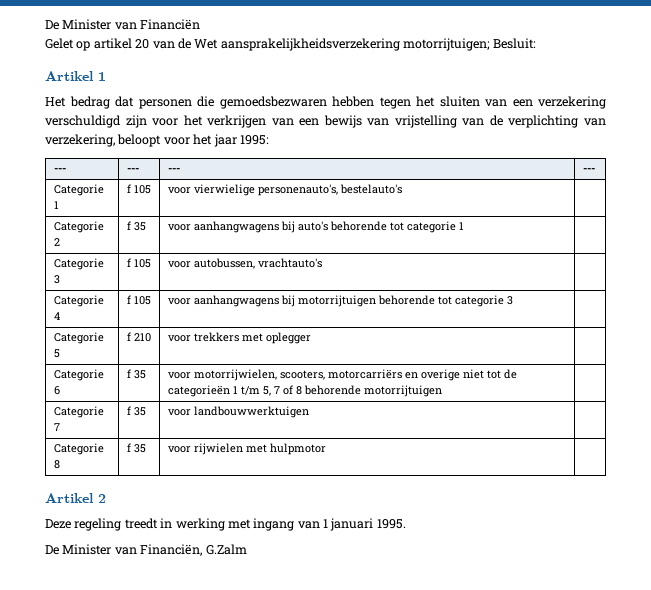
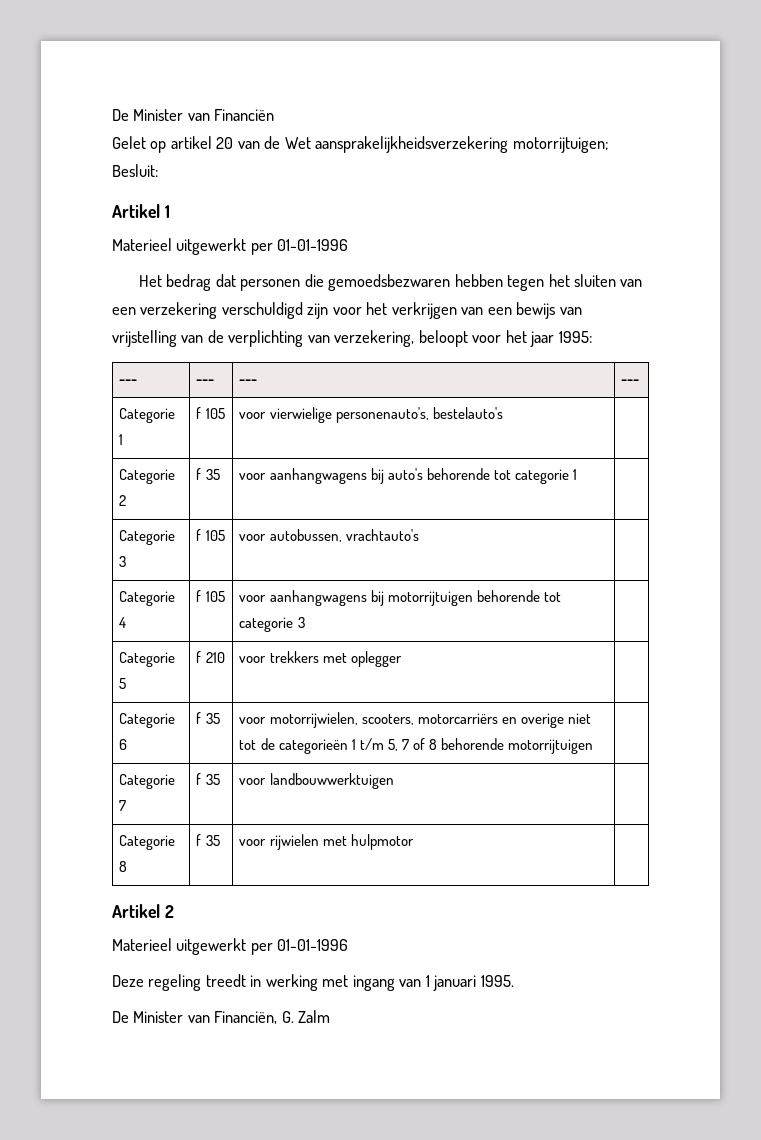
(106, 76) none -> [112,238,349,255] // Materieel uitgewerkt per 01-01-1996
(106, 498) none -> [112,938,349,955] // Materieel uitgewerkt per 01-01-1996
[205,544,247,555] G.Zalm -> [281,1010,331,1023] G. Zalm

